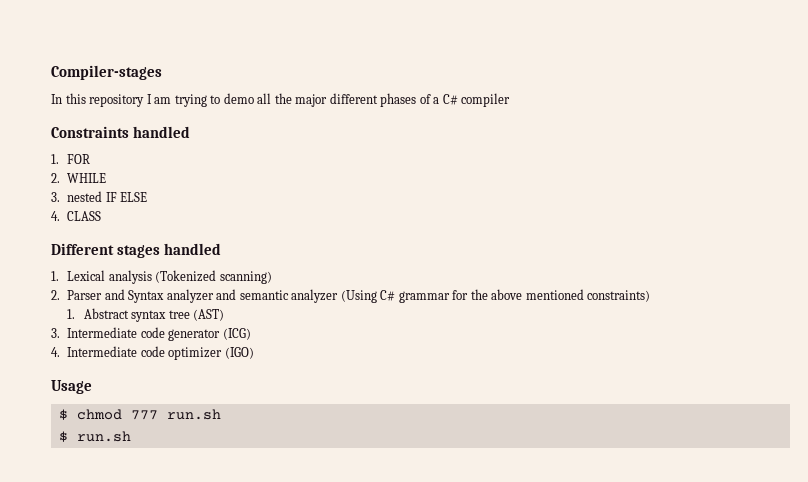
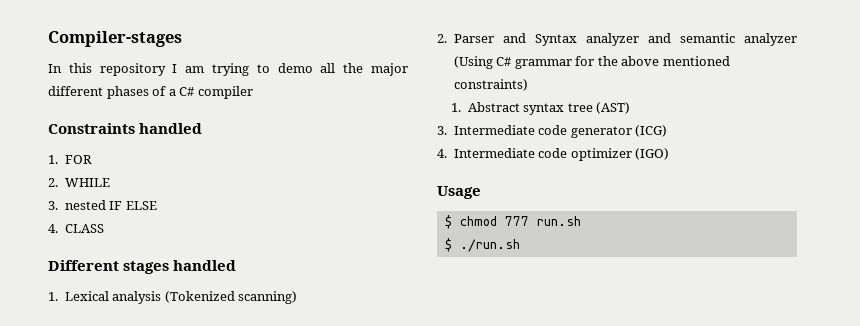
[76,431,131,442] run.sh -> [459,239,520,252] ./run.sh

